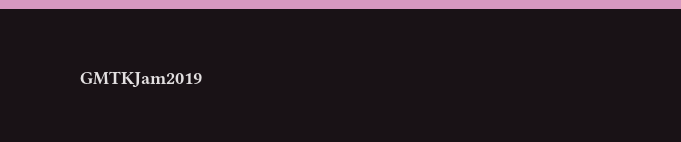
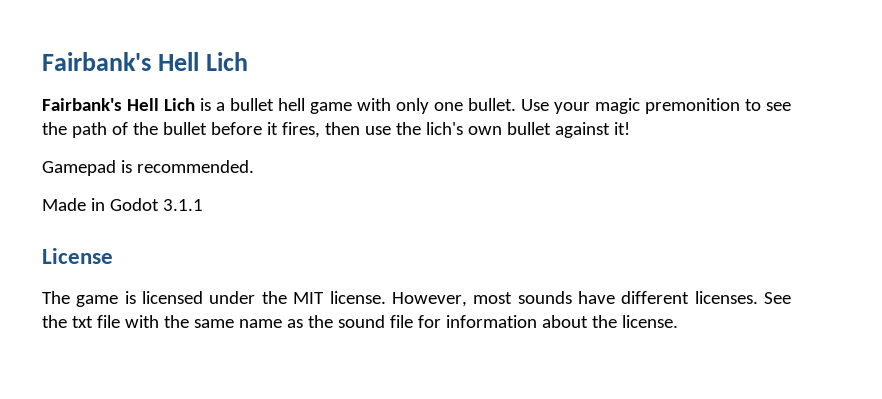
[80,71,202,88] GMTKJam2019 -> [42,52,249,71] [42,98,791,114] [42,122,630,138] [42,160,254,176] [42,198,203,211] [42,248,113,264] [42,291,792,307] [42,315,678,328] Fairbank's Hell Lich // Fairbank's Hell Lich is a bullet hell game with only one bullet. Use your magic premonition to see the path of the bullet before it fires, then use the lich's own bullet against it! // Gamepad is recommended. // Made in Godot 3.1.1 // License // The game is licensed under the MIT license. However, most sounds have different licenses. See the txt file with the same name as the sound file for information about the license.

